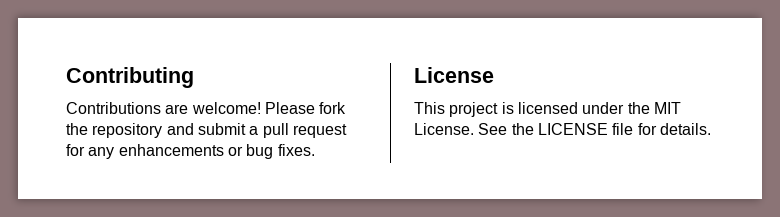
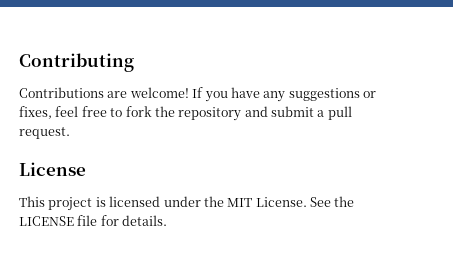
[264,102,315,114] Please -> [192,87,376,102] [19,106,123,119] If you have any suggestions or fixes, feel free to
[292,124,347,138] [66,144,315,159] request for any enhancements or bug fixes. -> [19,127,70,139] request.

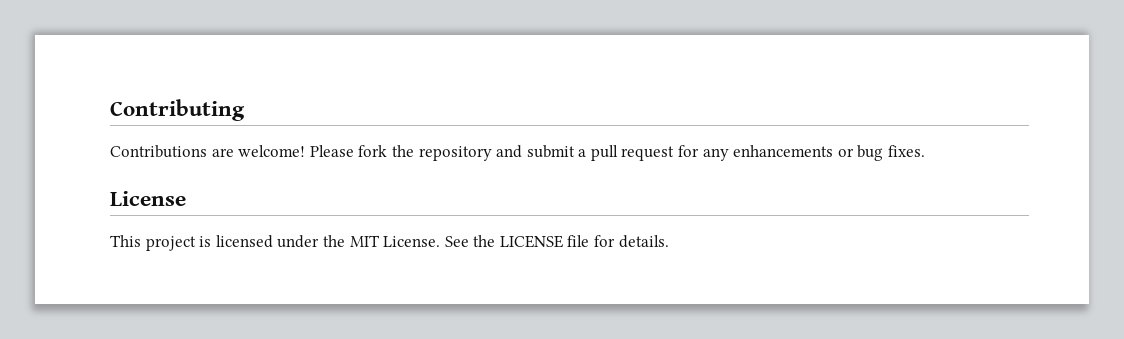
[192,87,376,102] [19,106,123,119] If you have any suggestions or fixes, feel free to -> [309,145,354,157] Please
[19,127,70,139] request. -> [621,145,926,161] request for any enhancements or bug fixes.

